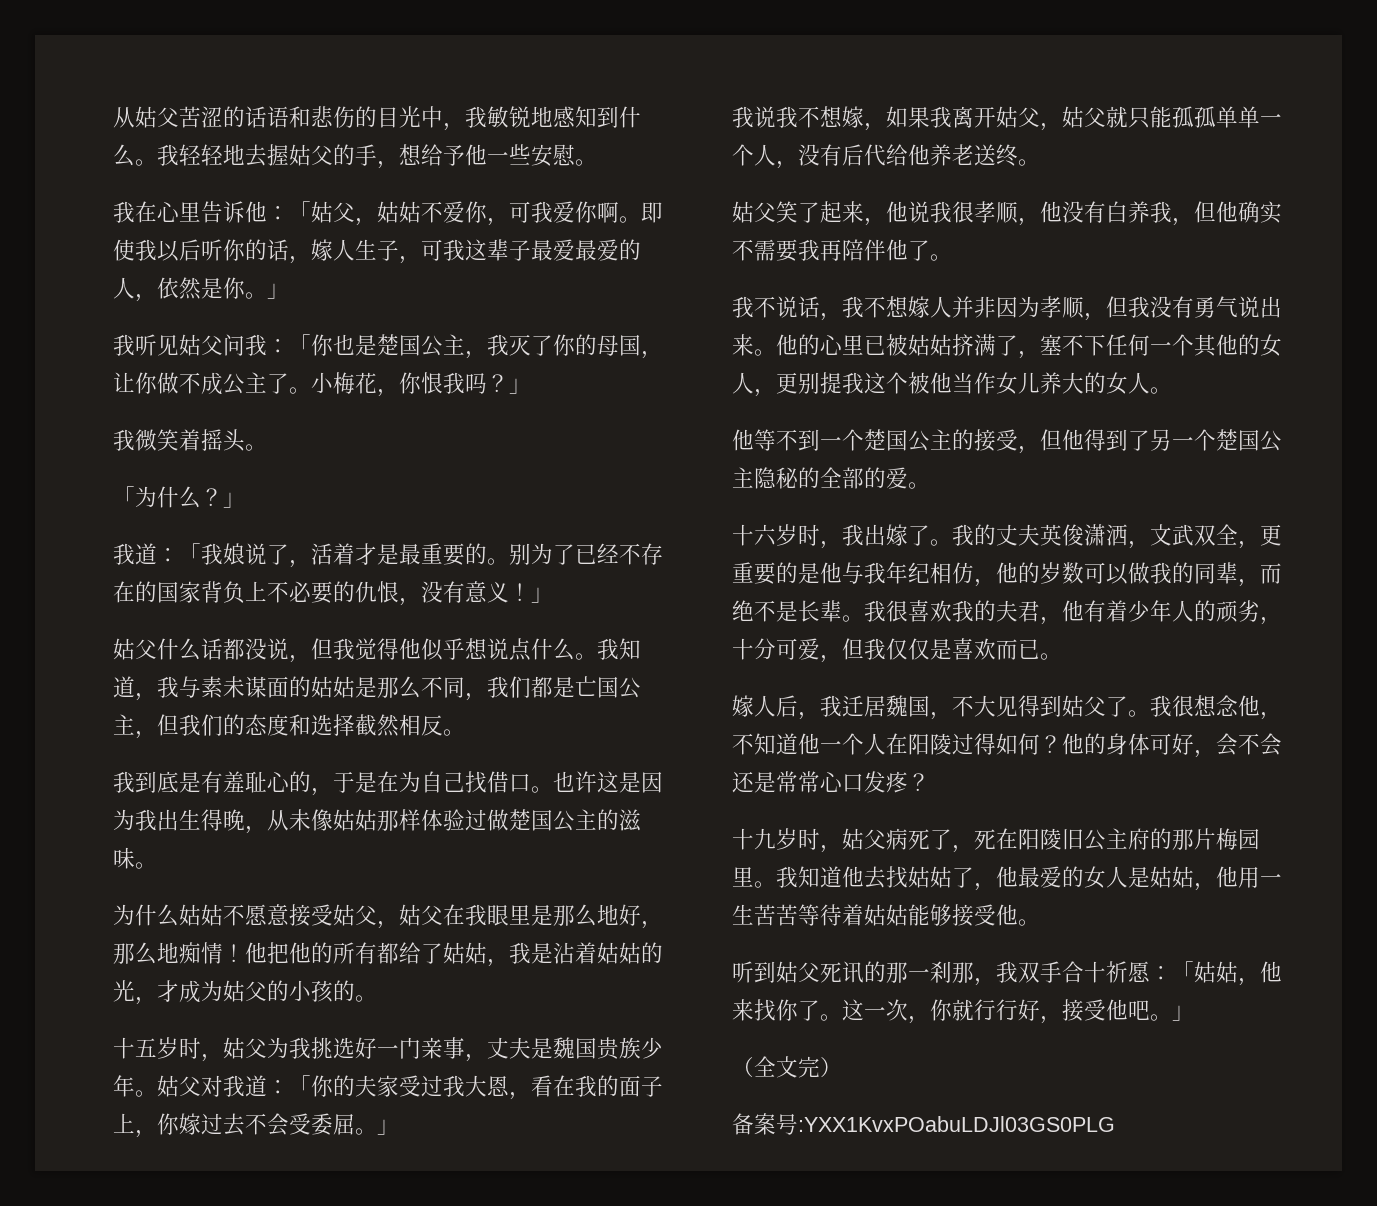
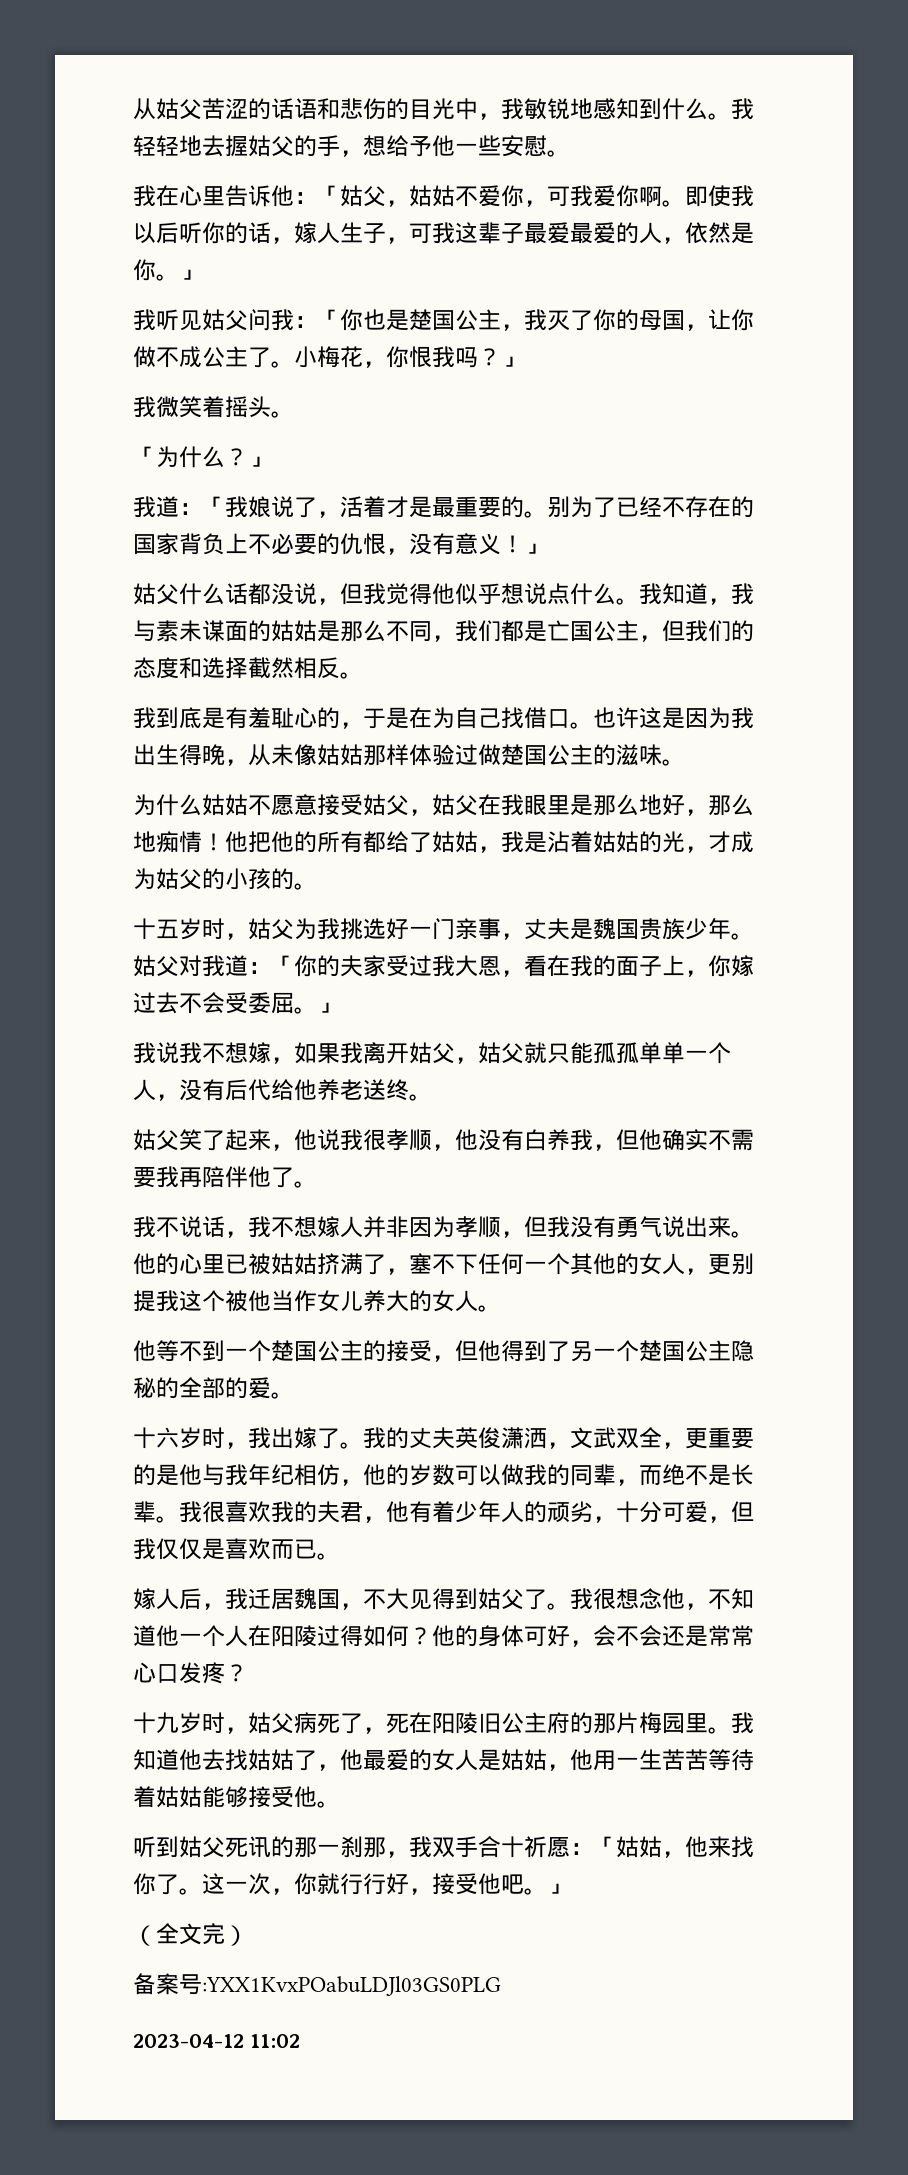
(1115, 1124) none -> [133,2034,300,2048] // 2023-04-12 11:02

